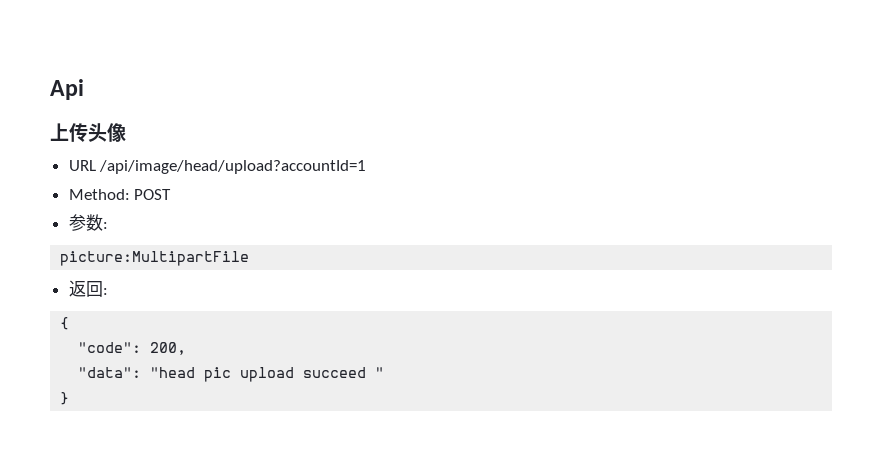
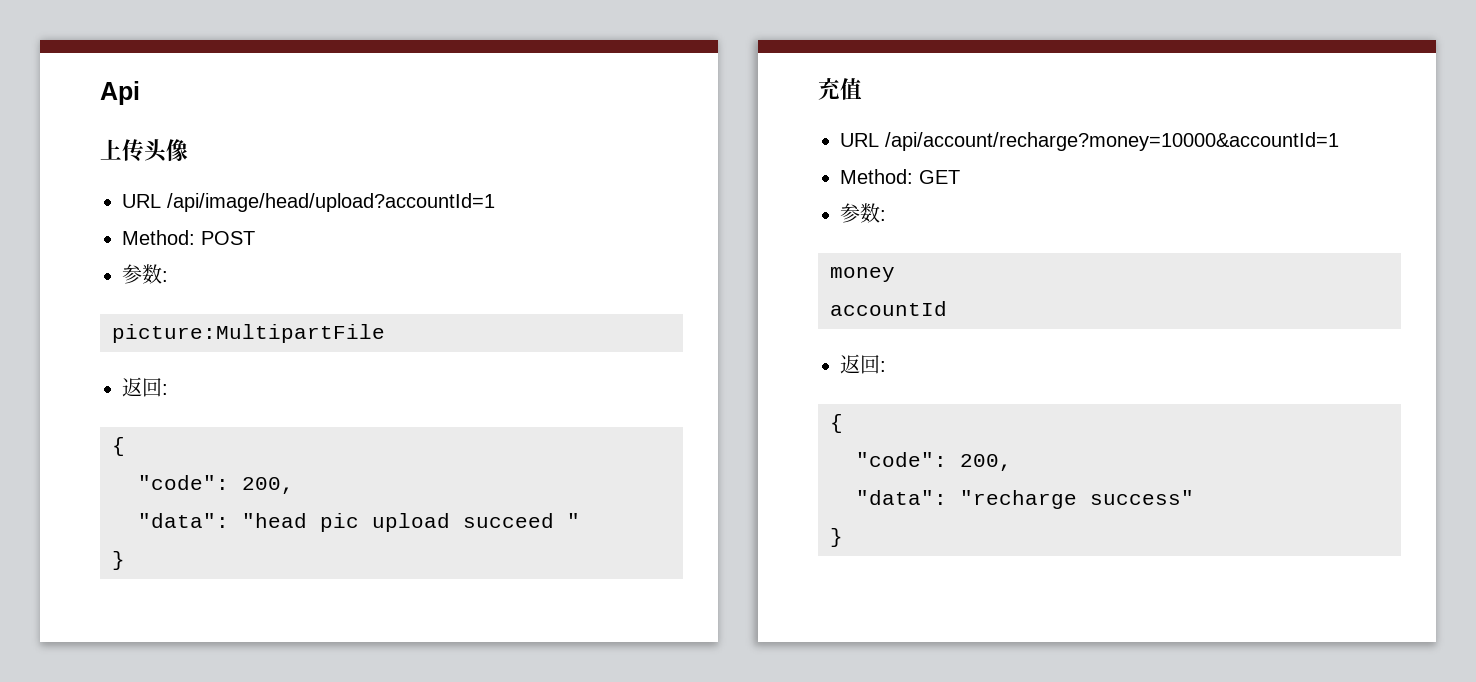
(70, 398) none -> [818,78,862,100] [840,132,1339,151] [840,169,960,184] [840,203,886,223] [830,267,895,282] [830,301,947,316] [840,354,886,374] [830,414,843,433] [856,452,1012,471] [856,490,1194,509] [830,528,843,547] // 充值 // URL /api/account/recharge?money=10000&accountId=1 // Method: GET // 参数: // money // accountId // 返回: // { // "code": 200, // "data": "recharge success" // }

